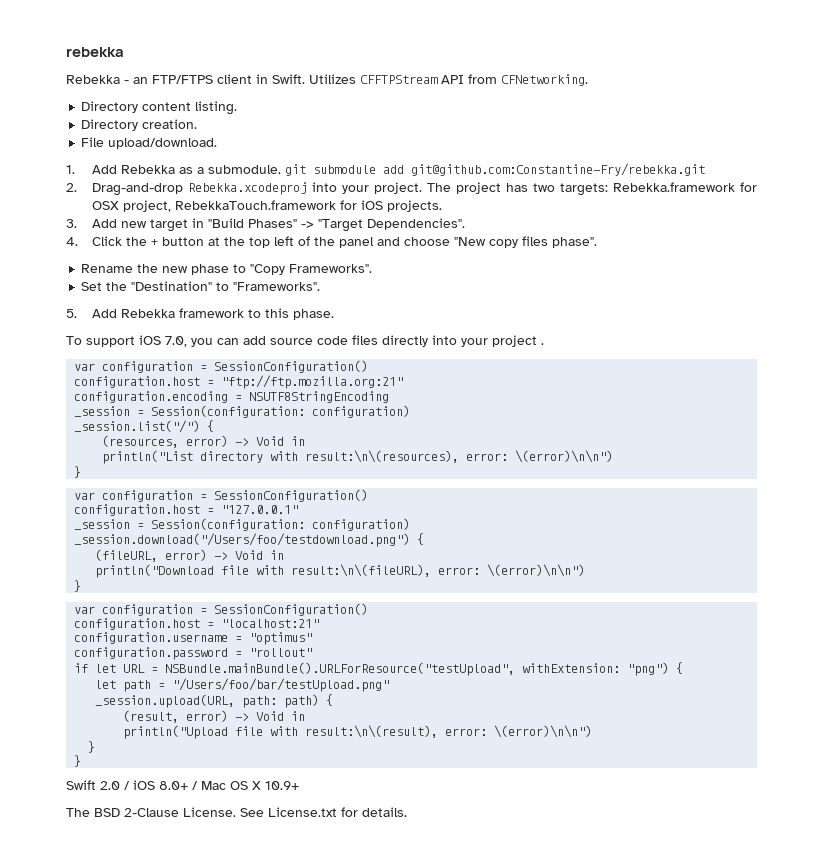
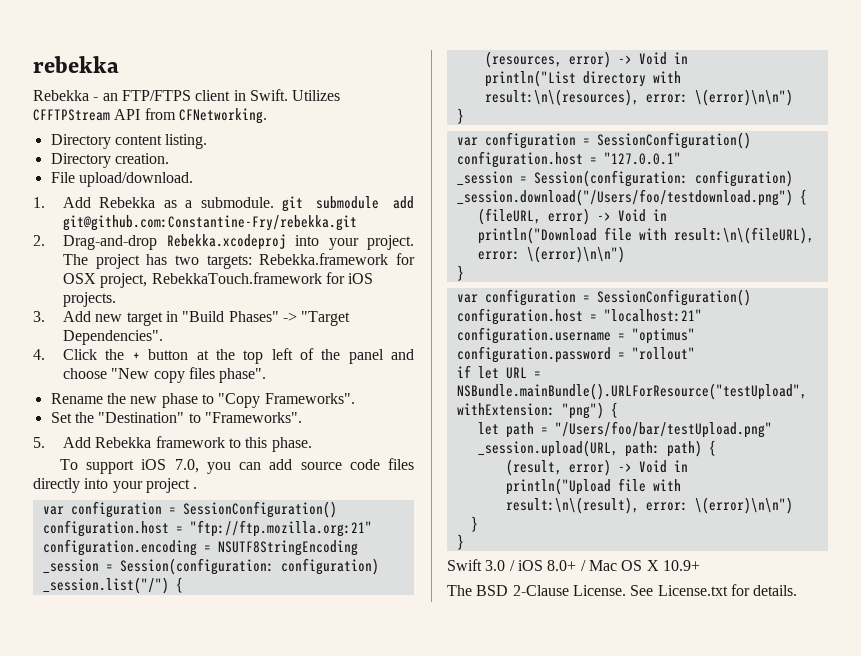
[100,781,120,790] 2.0 -> [485,560,506,571] 3.0

